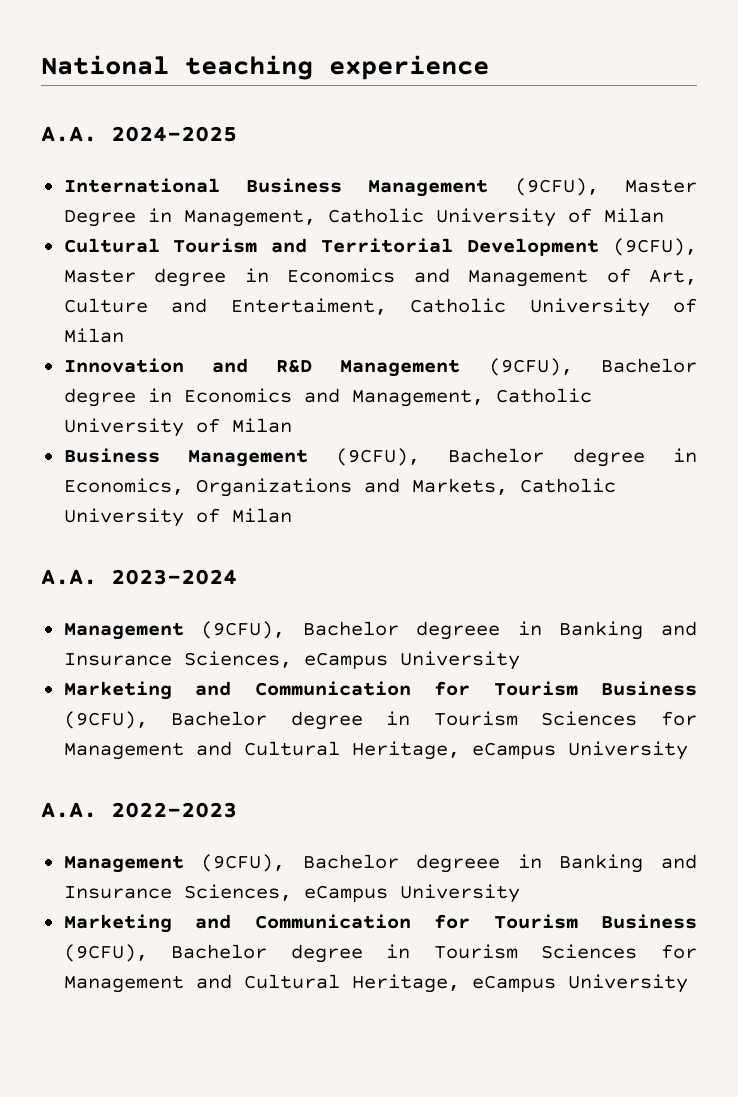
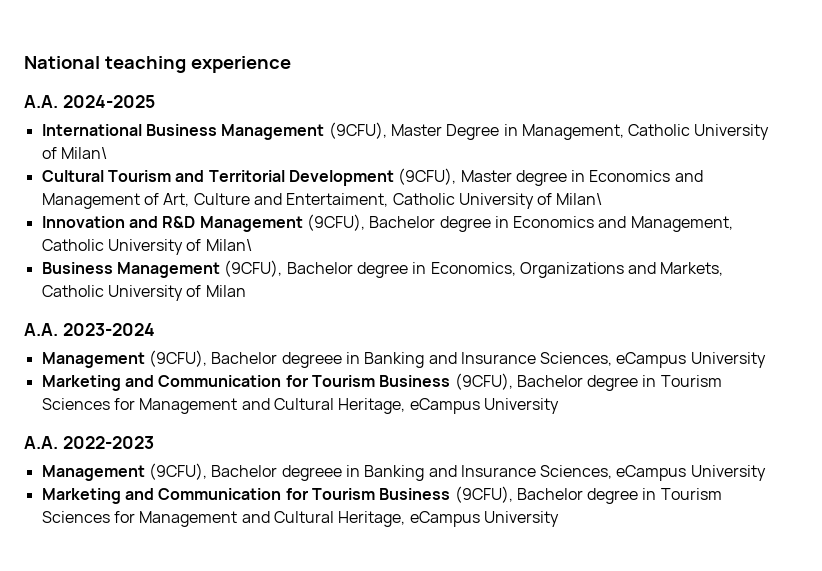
[603,208,664,223] Milan -> [60,147,107,159] Milan\
[63,328,124,343] Milan -> [556,193,603,205] Milan\
[231,418,292,433] Milan -> [205,239,252,251] Milan\

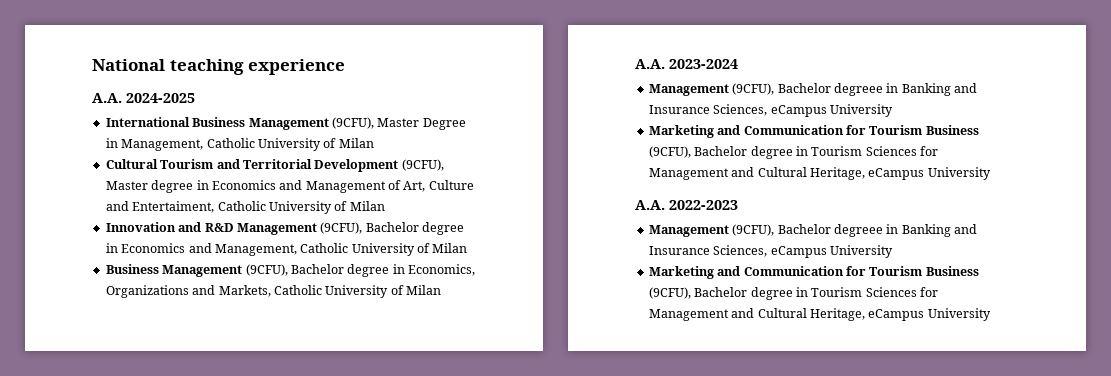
[60,147,107,159] Milan\ -> [338,138,374,148] Milan
[556,193,603,205] Milan\ -> [349,201,385,211] Milan
[205,239,252,251] Milan\ -> [432,243,468,253] Milan

